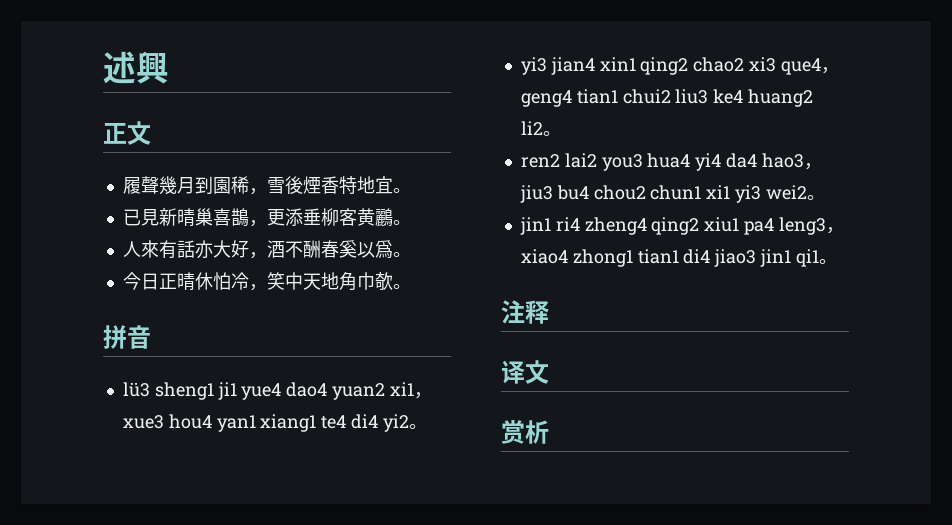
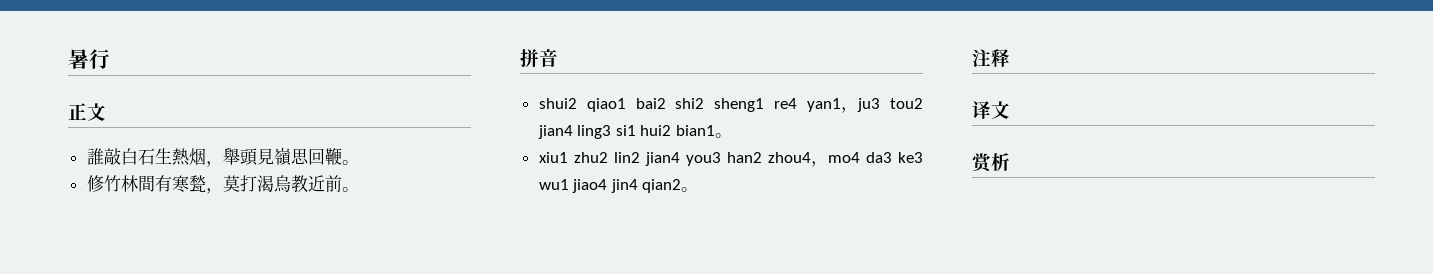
[103,51,169,84] 述興 -> [68,49,110,69] 暑行
[122,176,411,195] [122,208,411,227] [122,240,411,259] [122,272,411,291] [103,325,151,349] [122,382,432,400] [122,414,427,432] [520,57,839,75] [520,89,814,107] [520,121,561,136] [520,153,822,171] [519,185,825,203] [519,217,844,235] [520,249,819,267] 履聲幾月到園稀，雪後煙香特地宜。 // 已見新晴巢喜鵲，更添垂柳客黄鸝。 // 人來有話亦大好，酒不酬春奚以爲。 // 今日正晴休怕冷，笑中天地角巾欹。 // 拼音 // lü3 sheng1 ji1 yue4 dao4 yuan2 xi1，xue3 hou4 yan1 xiang1 te4 di4 yi2。 // yi3 jian4 xin1 qing2 chao2 xi3 que4，geng4 tian1 chui2 liu3 ke4 huang2 li2。 // ren2 lai2 you3 hua4 yi4 da4 hao3，jiu3 bu4 chou2 chun1 xi1 yi3 wei2。 // jin1 ri4 zheng4 qing2 xiu1 pa4 leng3，xiao4 zhong1 tian1 di4 jiao3 jin1 qi1 -> [86,147,359,167] [86,175,359,194] [520,49,558,68] [538,98,923,113] [537,125,733,139] [538,152,923,167] [538,179,682,193] 誰敲白石生熱烟，舉頭見嶺思回鞭。 // 修竹林間有寒甃，莫打渴烏教近前。 // 拼音 // shui2 qiao1 bai2 shi2 sheng1 re4 yan1，ju3 tou2 jian4 ling3 si1 hui2 bian1。 // xiu1 zhu2 lin2 jian4 you3 han2 zhou4，mo4 da3 ke3 wu1 jiao4 jin4 qian2

